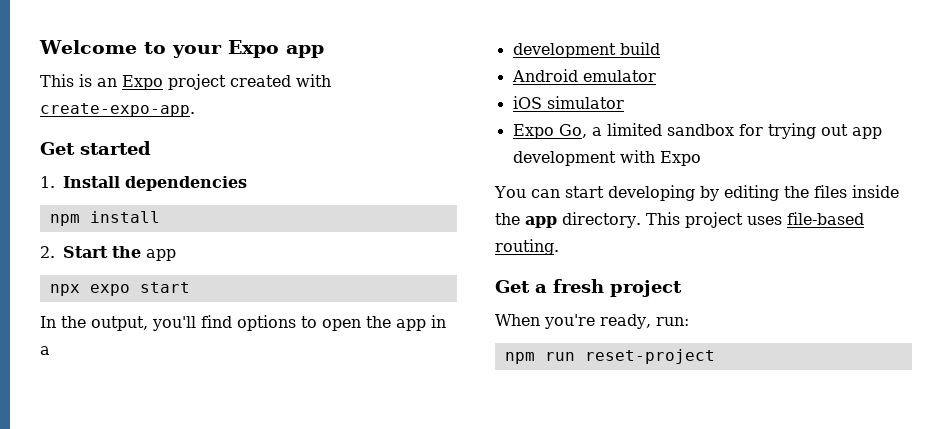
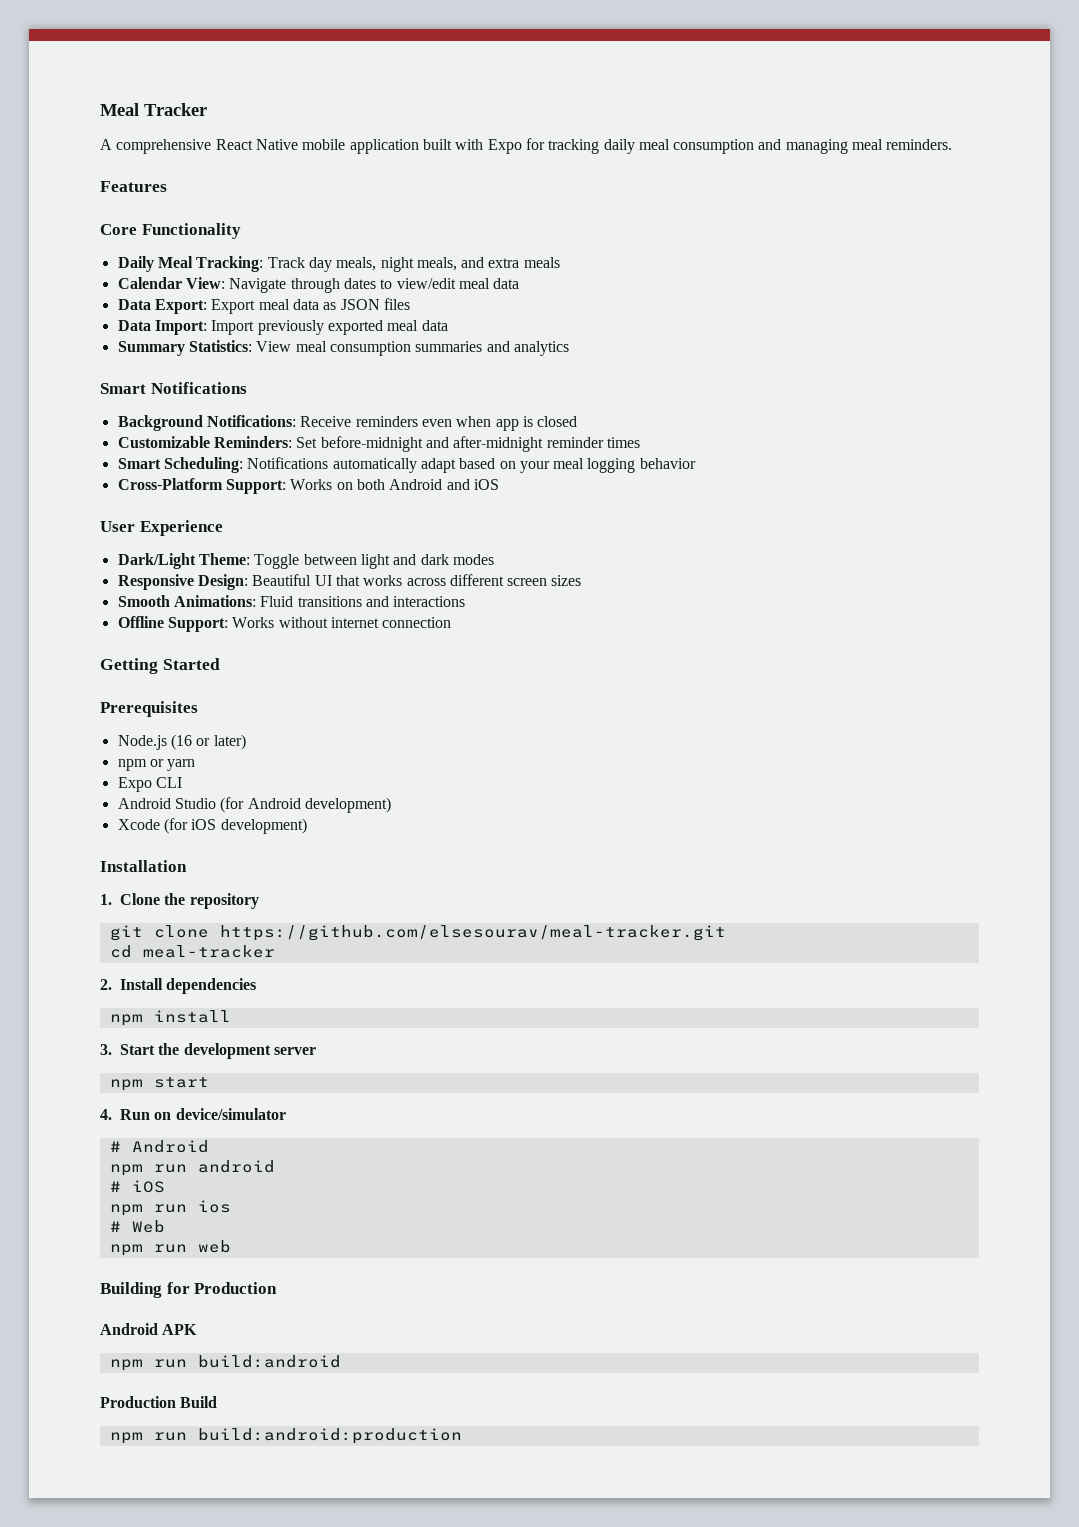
[39,40,324,58] [40,74,331,90] [40,103,195,117] [40,141,151,155] [40,176,55,188] Welcome to your Expo app // This is an Expo project created with create-expo-app. // Get started // 1. -> [100,103,207,116] [100,138,953,154] [100,181,167,192] [100,223,241,239] [117,256,560,272] [117,277,520,293] [117,298,410,314] [117,320,448,335] [117,340,569,356] [100,382,247,394] [117,415,578,431] [117,436,640,452] [117,457,696,473] [117,478,499,494] [100,520,223,536] [117,553,494,569] [117,574,582,590] [117,595,466,607] [117,616,452,632] [100,658,220,674] [100,701,198,717] [117,734,246,750] [117,759,196,771] [117,777,182,792] [117,797,391,813] [117,818,307,834] [100,860,187,872] [100,893,259,909] [109,925,726,941] [109,945,275,958] [100,979,112,990] Meal Tracker // A comprehensive React Native mobile application built with Expo for tracking daily meal consumption and managing meal reminders. // Features // Core Functionality // Daily Meal Tracking: Track day meals, night meals, and extra meals // Calendar View: Navigate through dates to view/edit meal data // Data Export: Export meal data as JSON files // Data Import: Import previously exported meal data // Summary Statistics: View meal consumption summaries and analytics // Smart Notifications // Background Notifications: Receive reminders even when app is closed // Customizable Reminders: Set before-midnight and after-midnight reminder times // Smart Scheduling: Notifications automatically adapt based on your meal logging behavior // Cross-Platform Support: Works on both Android and iOS // User Experience // Dark/Light Theme: Toggle between light and dark modes // Responsive Design: Beautiful UI that works across different screen sizes // Smooth Animations: Fluid transitions and interactions // Offline Support: Works without internet connection // Getting Started // Prerequisites // Node.js (16 or later) // npm or yarn // Expo CLI // Android Studio (for Android development) // Xcode (for iOS development) // Installation // 1. Clone the repository // git clone https://github.com/elsesourav/meal-tracker.git // cd meal-tracker // 2.
[40,246,55,258] 2. -> [100,1044,112,1055] 3.
[146,249,176,261] [49,282,190,296] [40,315,446,331] [40,346,50,355] [512,42,660,58] [511,69,656,82] [512,96,624,109] [512,123,882,139] [512,150,701,166] [494,185,899,201] [495,212,864,228] [495,239,559,255] [495,279,682,297] [495,314,689,329] [504,349,715,364] app // npx expo start // In the output, you'll find options to open the app in a // development build // Android emulator // iOS simulator // Expo Go, a limited sandbox for trying out app development with Expo // You can start developing by editing the files inside the app directory. This project uses file-based routing. // Get a fresh project // When you're ready, run: // npm run reset-project -> [183,1043,316,1059] [109,1077,209,1091] [100,1108,286,1120] [109,1140,209,1153] [109,1160,275,1176] [109,1180,165,1193] [109,1200,231,1216] [109,1220,165,1233] [109,1240,231,1256] [100,1282,278,1298] [100,1323,198,1335] [109,1355,341,1371] [100,1396,218,1408] [109,1428,462,1444] development server // npm start // 4. Run on device/simulator // # Android // npm run android // # iOS // npm run ios // # Web // npm run web // Building for Production // Android APK // npm run build:android // Production Build // npm run build:android:production

